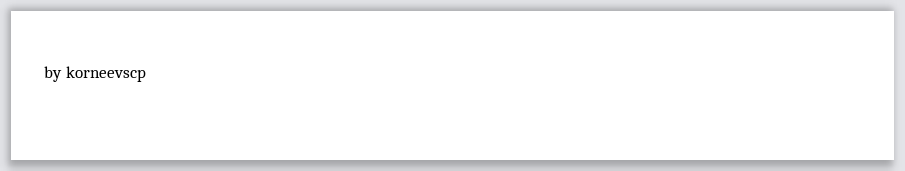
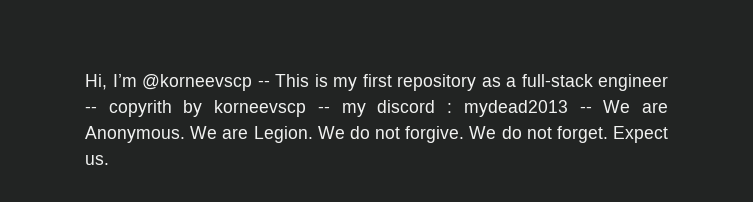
[44,66,146,82] by korneevscp -> [85,74,668,91] [85,100,669,117] [85,126,669,143] [85,155,109,165] Hi, I’m @korneevscp -- This is my first repository as a full-stack engineer -- copyrith by korneevscp -- my discord : mydead2013 -- We are Anonymous. We are Legion. We do not forgive. We do not forget. Expect us.

